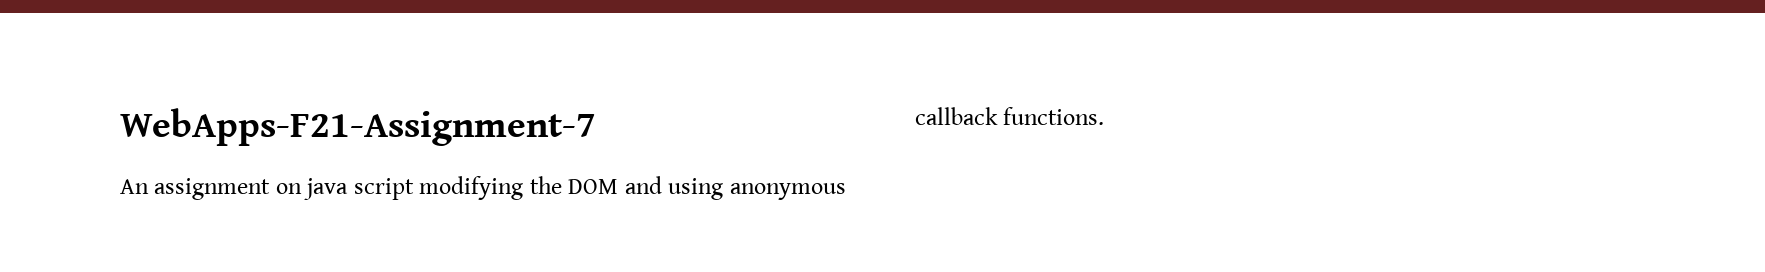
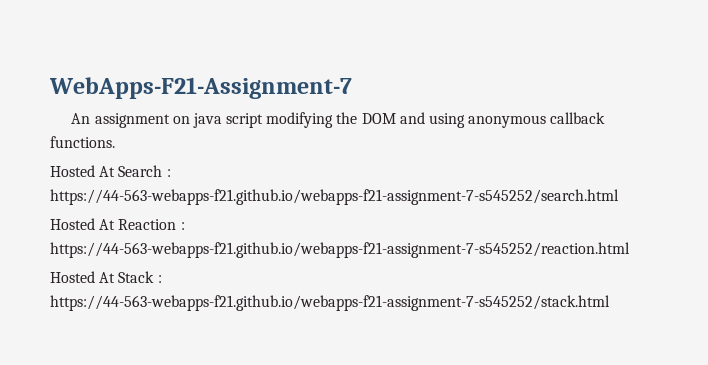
(1105, 116) none -> [50,165,171,177] [50,189,619,205] [50,218,185,230] [50,242,630,258] [50,271,162,283] [50,295,610,311] // Hosted At Search : https://44-563-webapps-f21.github.io/webapps-f21-assignment-7-s545252/search.html // Hosted At Reaction : https://44-563-webapps-f21.github.io/webapps-f21-assignment-7-s545252/reaction.html // Hosted At Stack : https://44-563-webapps-f21.github.io/webapps-f21-assignment-7-s545252/stack.html

